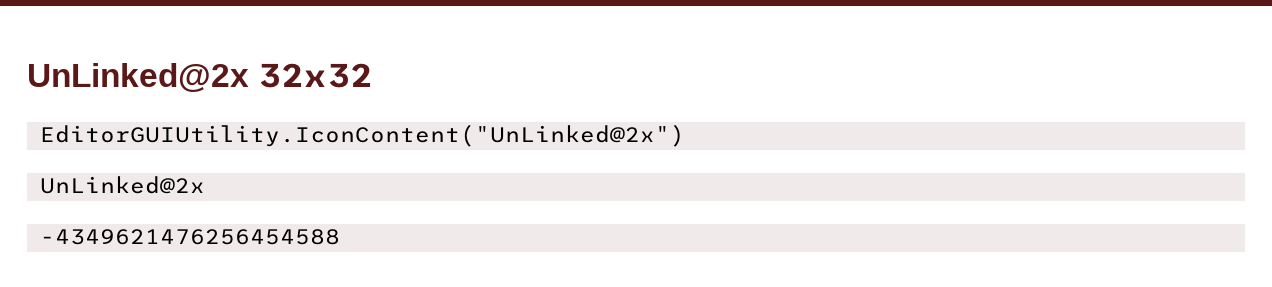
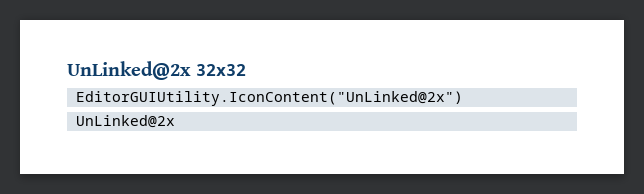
[39,229,340,245] // -4349621476256454588 -> (175, 121) none

